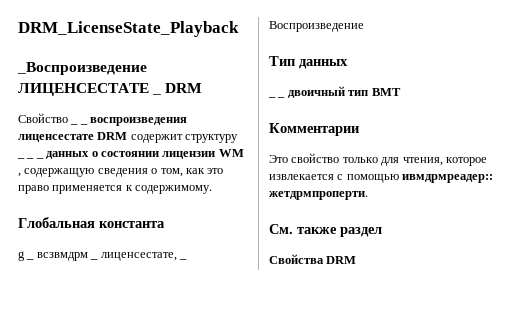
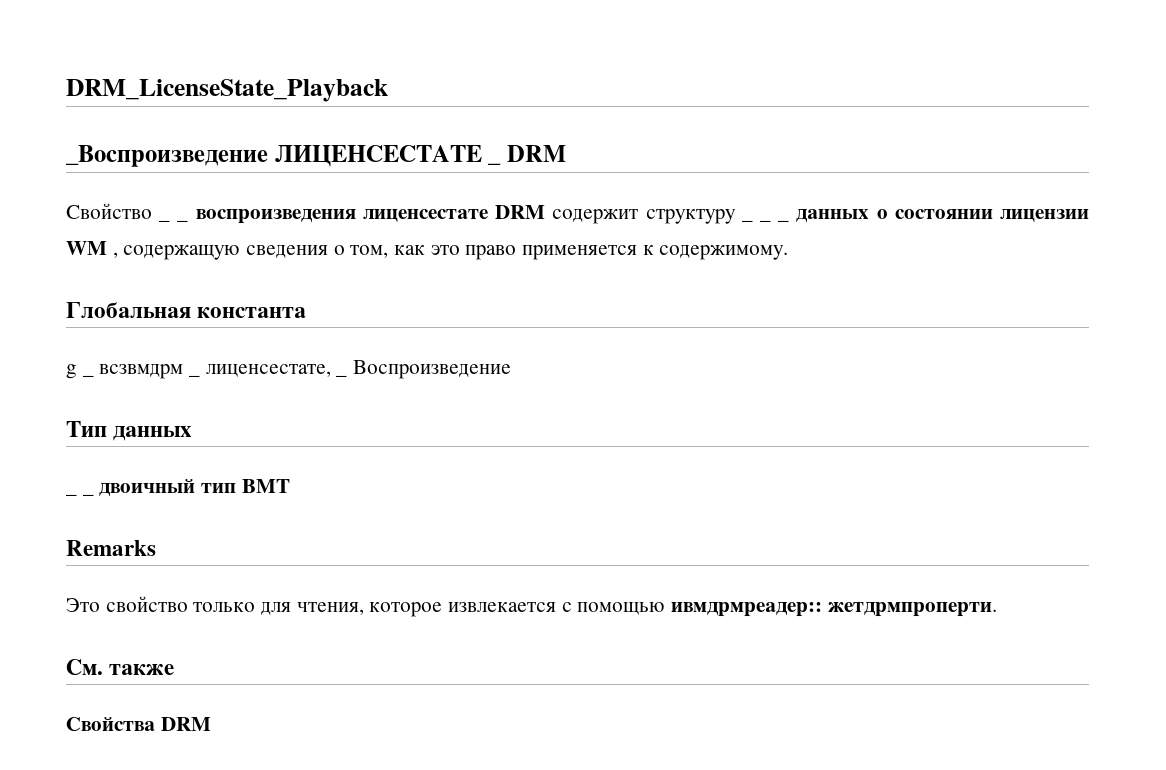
[269,123,359,136] Комментарии -> [66,540,156,556] Remarks
[340,227,382,237] раздел -> (175, 669) none

